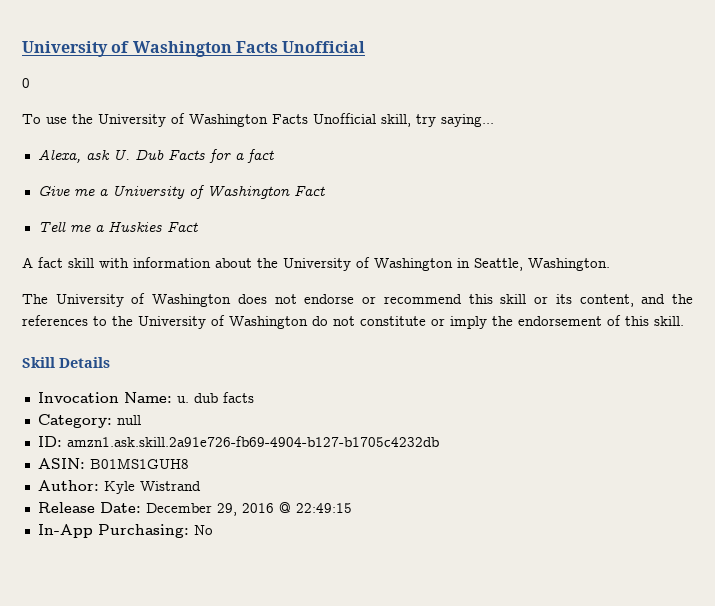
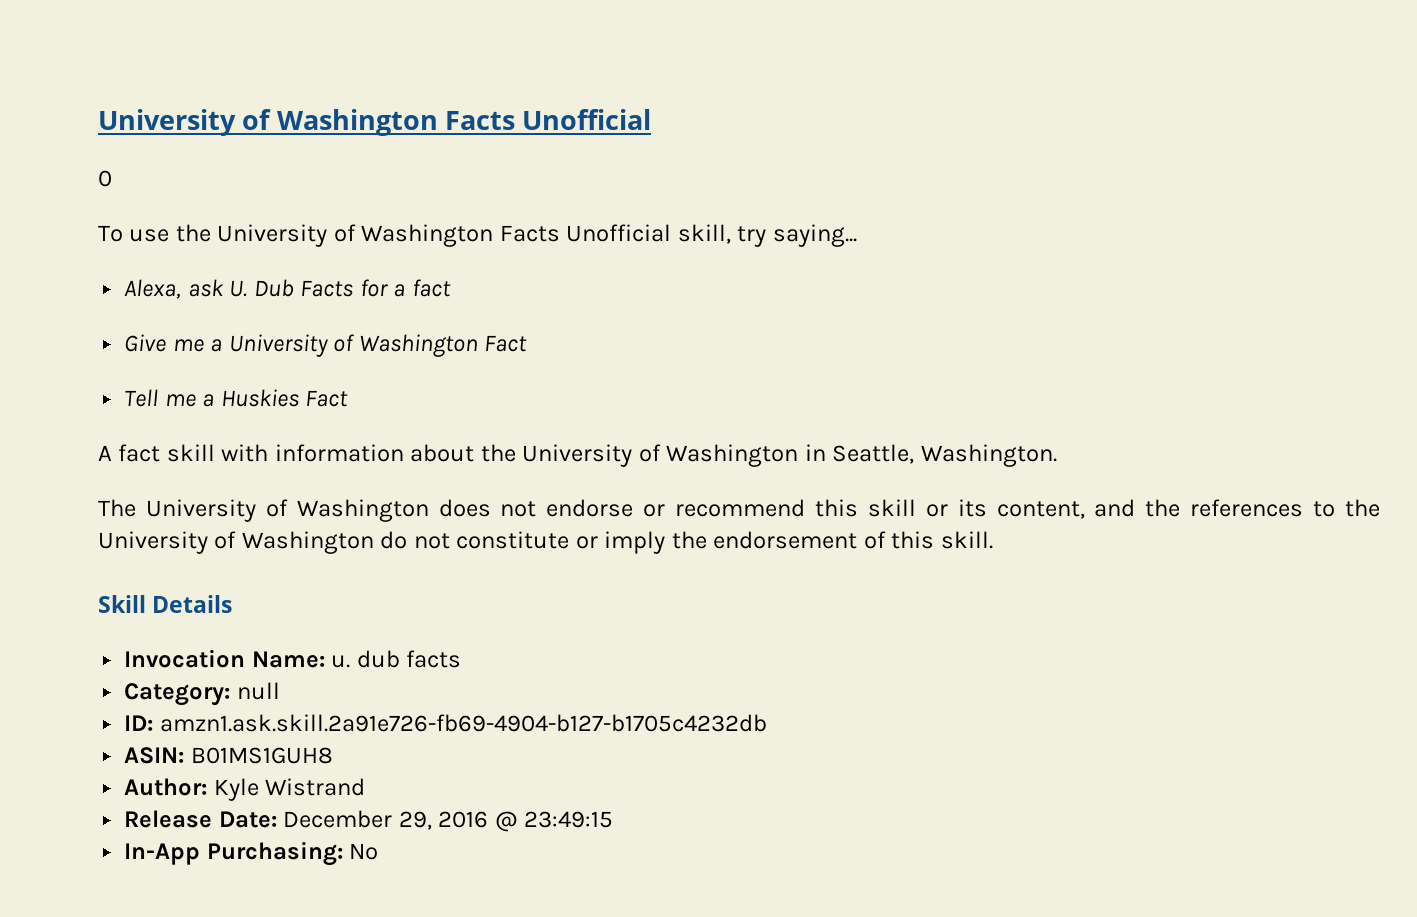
[295,503,352,513] 22:49:15 -> [524,811,614,828] 23:49:15

